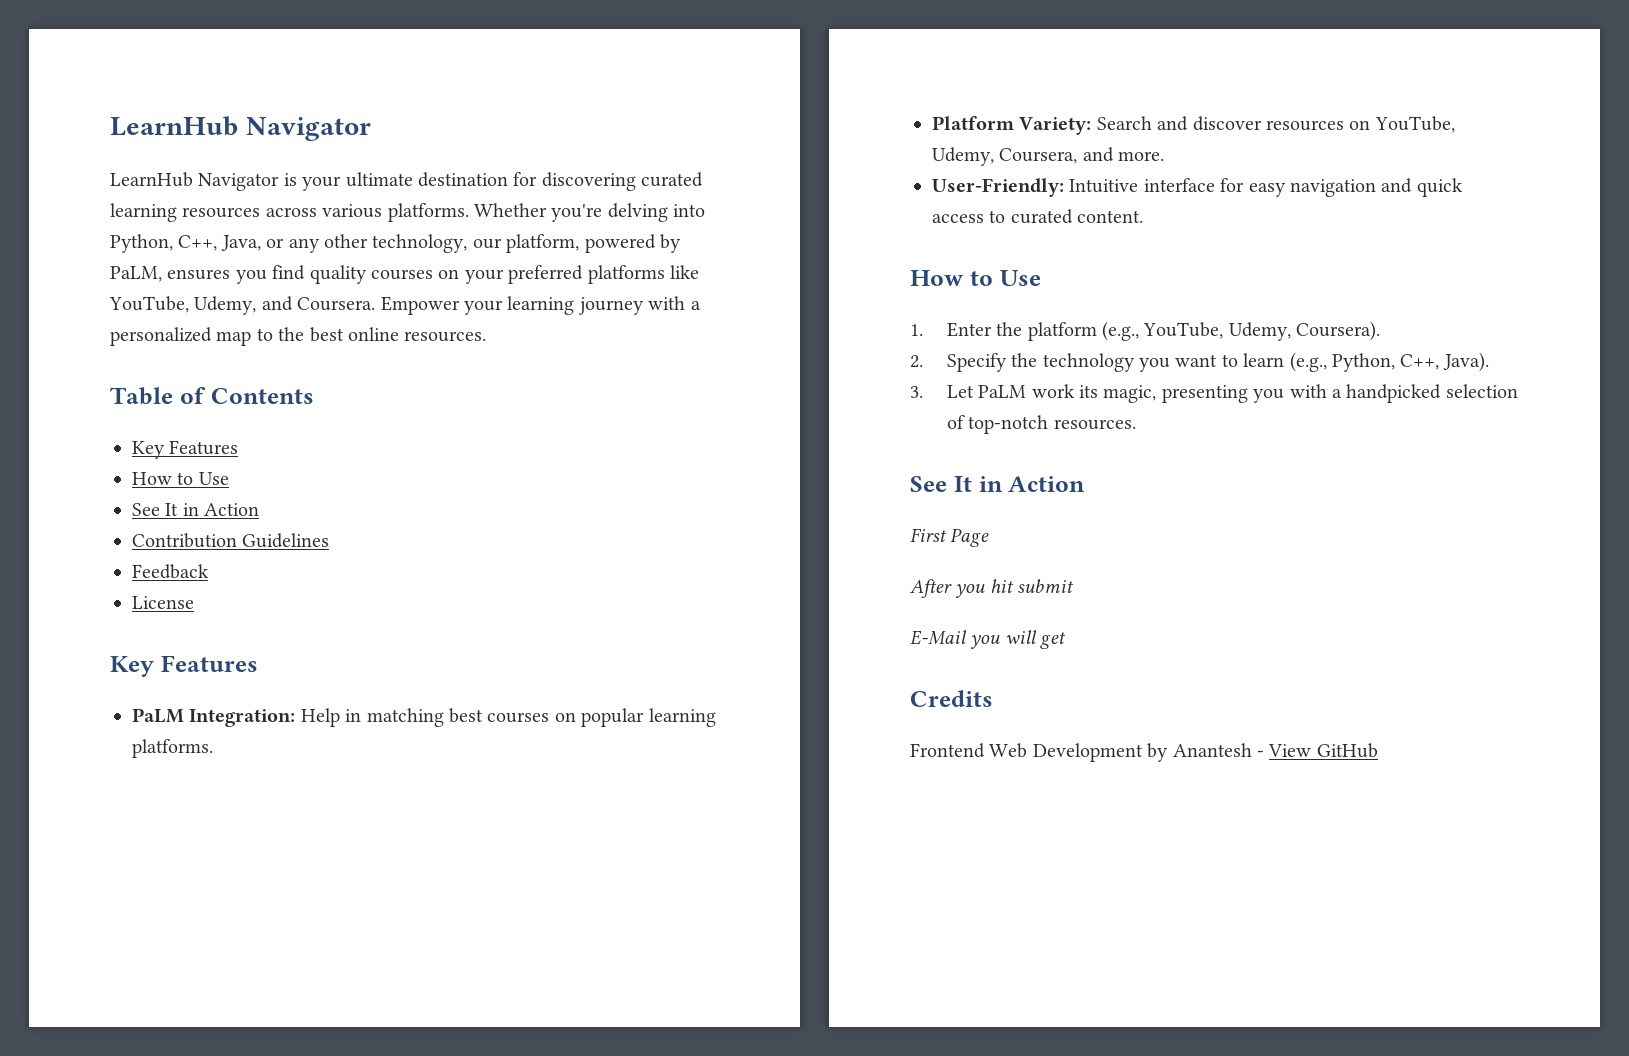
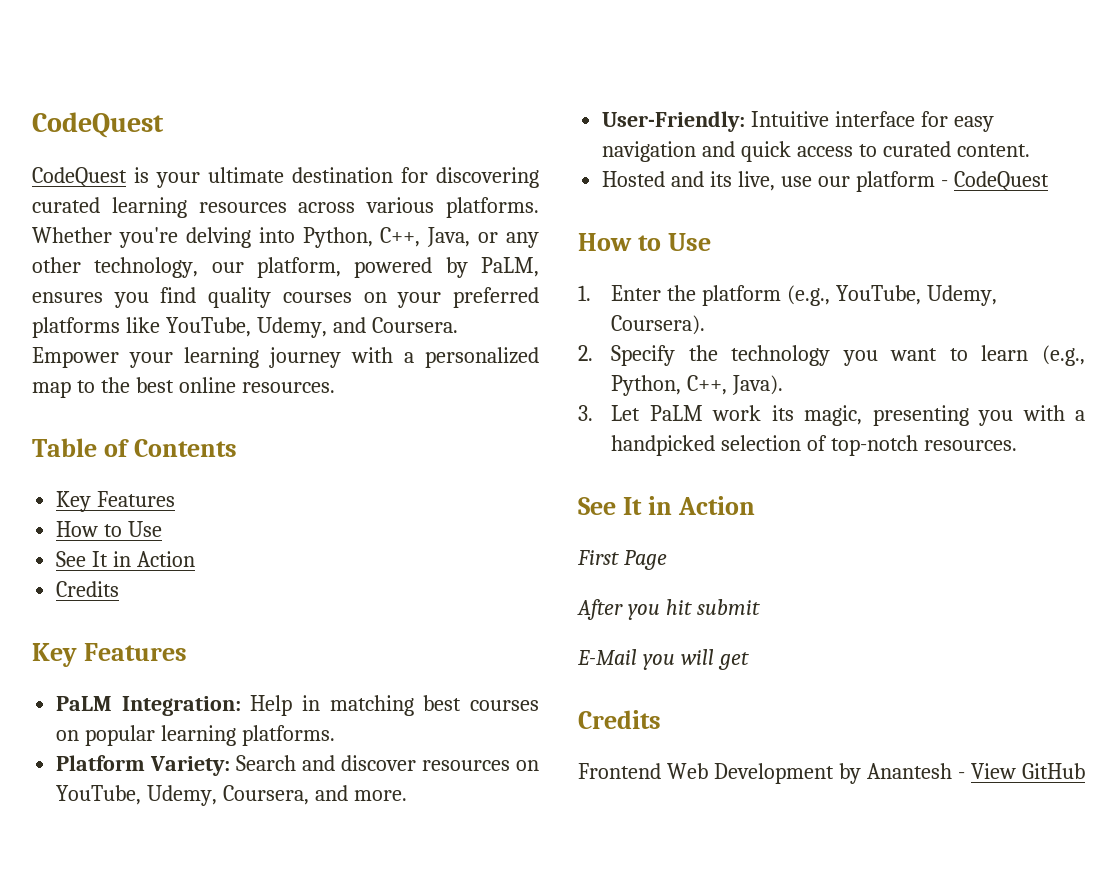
[110,116,371,141] [110,172,280,191] LearnHub Navigator // LearnHub Navigator -> [32,112,164,138] [32,167,127,187] CodeQuest // CodeQuest
[132,533,330,548] [132,564,209,579] [132,596,194,609] Contribution Guidelines // Feedback // License -> [56,581,120,597] Credits
(1144, 216) none -> [602,171,1049,192] // Hosted and its live, use our platform - CodeQuest

